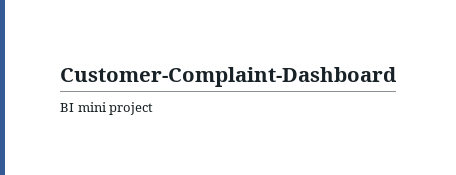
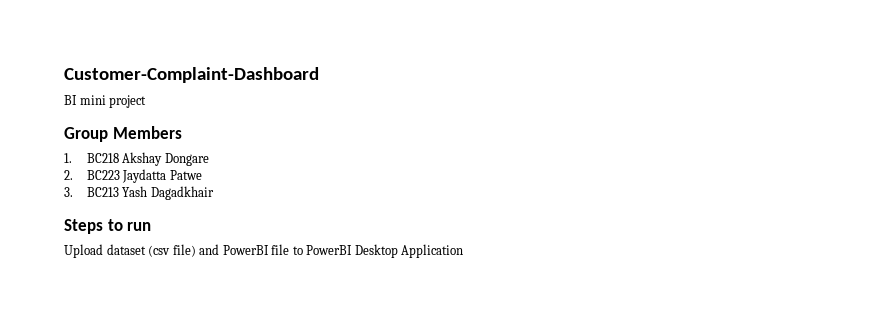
(154, 108) none -> [64,126,182,142] [64,152,209,166] [64,169,202,183] [64,186,214,200] [64,219,152,234] [64,244,464,258] // Group Members // 1. BC218 Akshay Dongare // 2. BC223 Jaydatta Patwe // 3. BC213 Yash Dagadkhair // Steps to run // Upload dataset (csv file) and PowerBI file to PowerBI Desktop Application

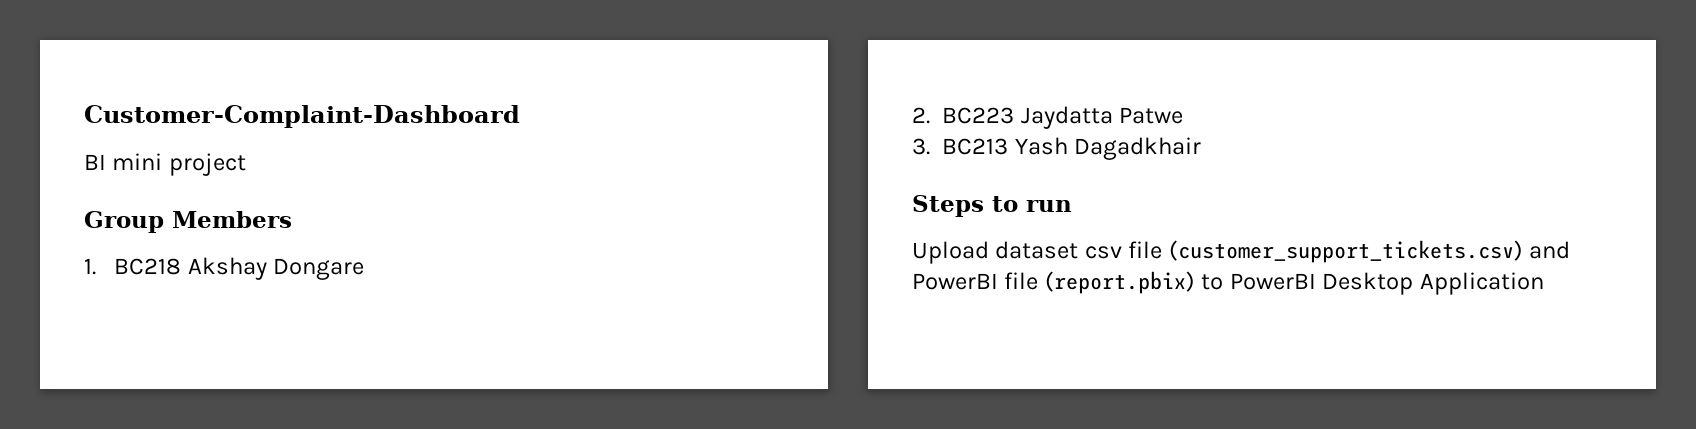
[148,244,196,257] (csv file) -> [1084,240,1523,263] csv file (customer_support_tickets.csv)
(290, 249) none -> [1044,271,1195,294] (report.pbix)

